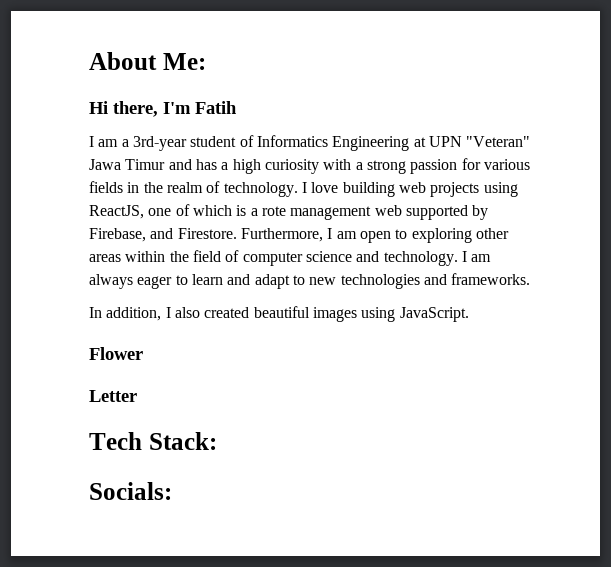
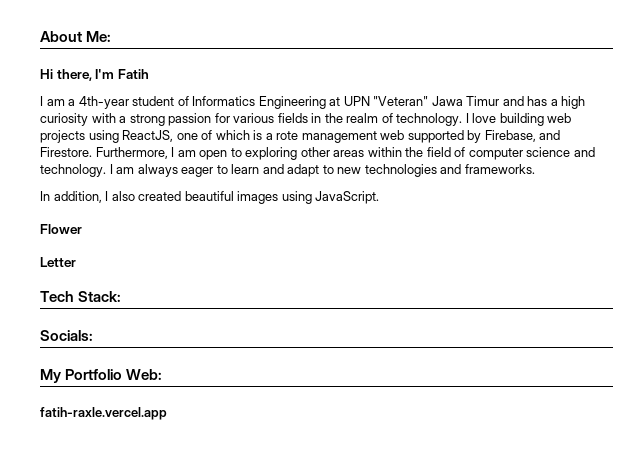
[132,136,187,151] 3rd-year -> [78,96,129,109] 4th-year
(172, 491) none -> [40,369,163,383] [40,407,167,420] // My Portfolio Web: // fatih-raxle.vercel.app

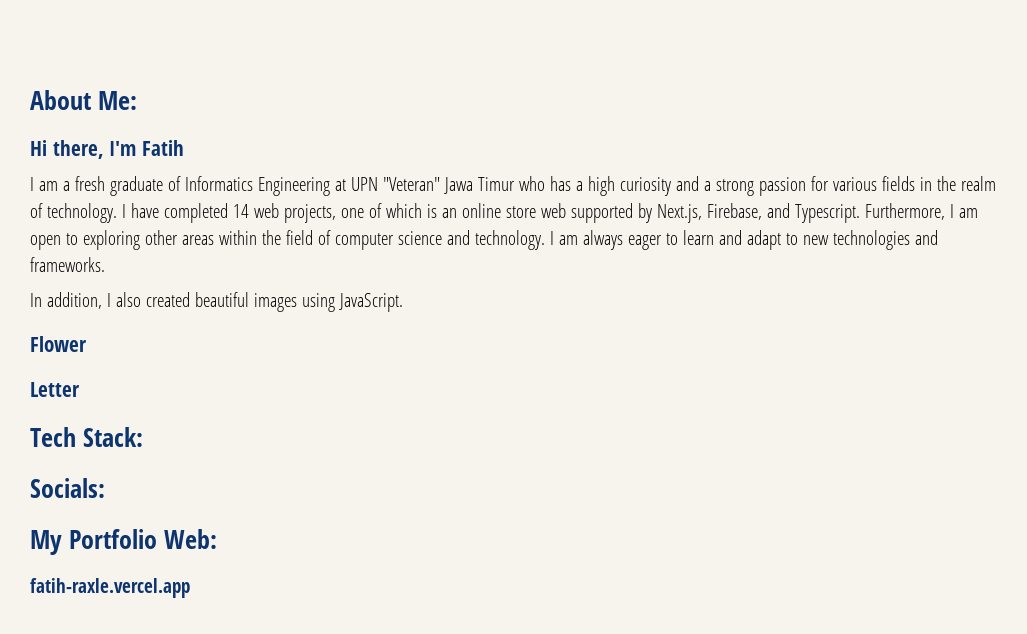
[78,96,175,109] 4th-year student -> [74,176,163,196] fresh graduate
[502,96,524,106] and -> [518,176,545,191] who
[91,113,116,123] with -> [675,176,699,191] and
[472,113,572,126] [40,130,174,143] love building web projects using ReactJS, -> [130,203,336,223] have completed 14 web projects,
[265,131,377,143] a rote management -> [441,203,536,218] an online store
(482, 136) none -> [656,204,702,223] Next.js,
[40,147,92,157] Firestore. -> [794,204,860,223] Typescript.

